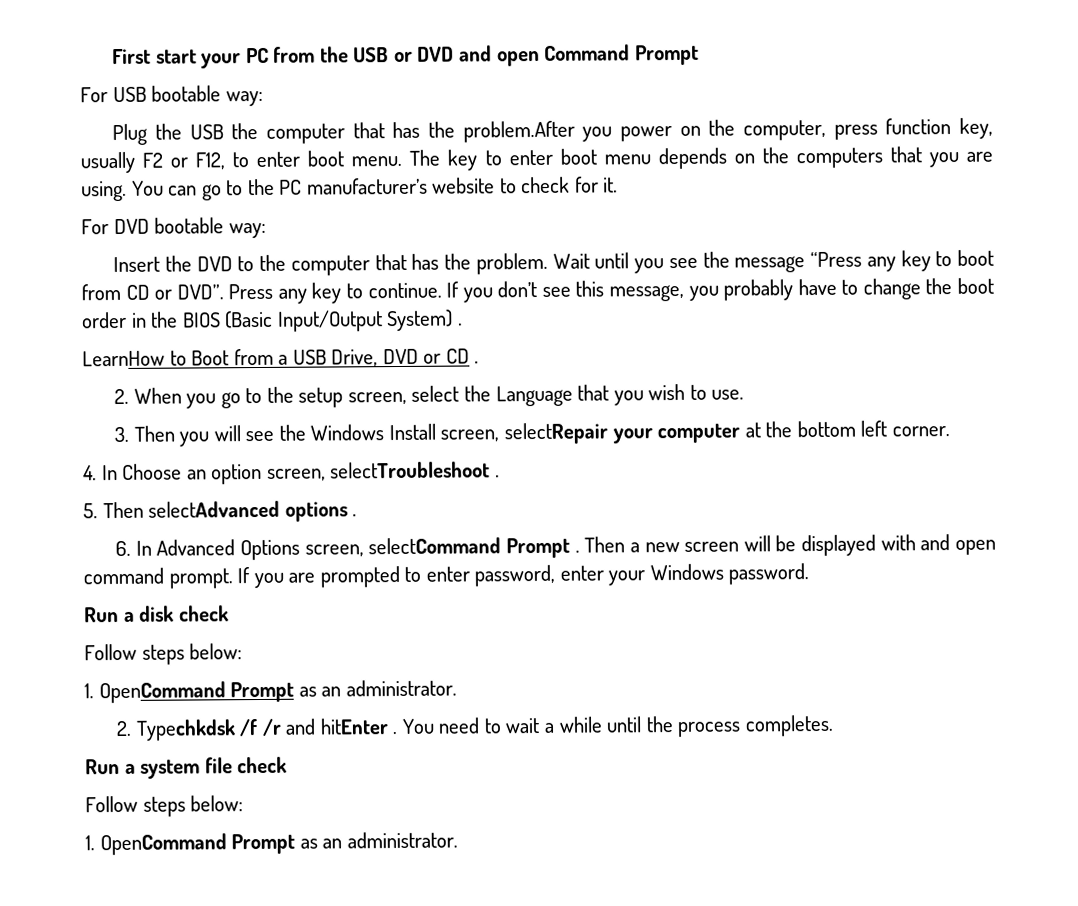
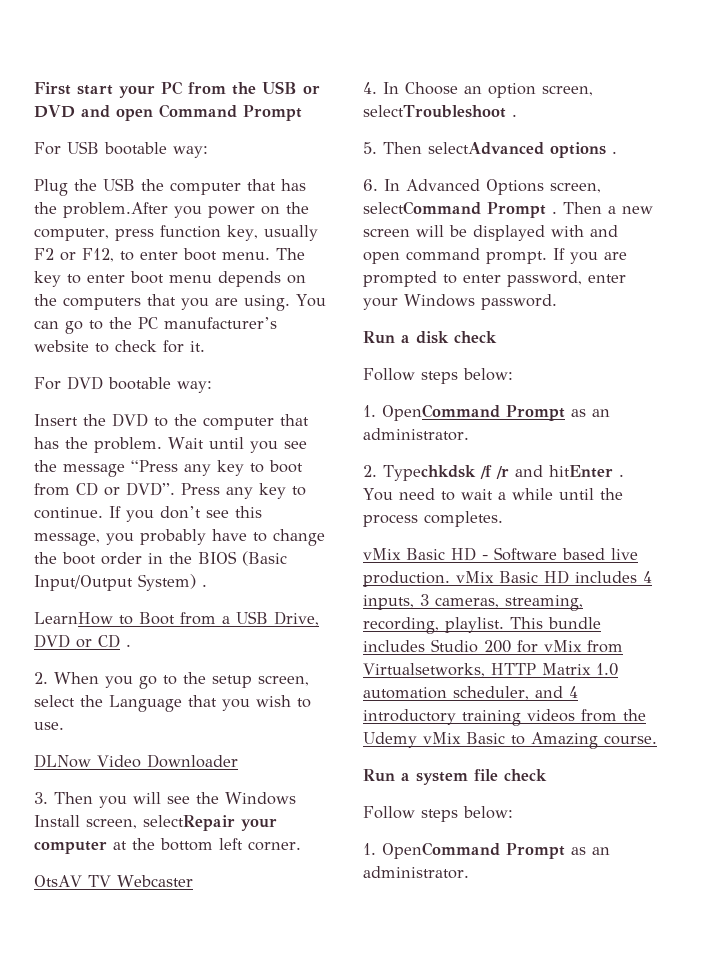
(745, 394) none -> [34,754,238,768] // DLNow Video Downloader
(950, 431) none -> [34,875,193,887] // OtsAV TV Webcaster
(834, 725) none -> [363,547,638,561] [363,570,652,587] [363,594,583,611] [363,617,601,634] [363,639,623,653] [363,663,618,677] [363,686,578,700] [363,709,646,726] [363,732,657,749] // vMix Basic HD - Software based live production. vMix Basic HD includes 4 inputs, 3 cameras, streaming, recording, playlist. This bundle includes Studio 200 for vMix from Virtualsetworks, HTTP Matrix 1.0 automation scheduler, and 4 introductory training videos from the Udemy vMix Basic to Amazing course.

